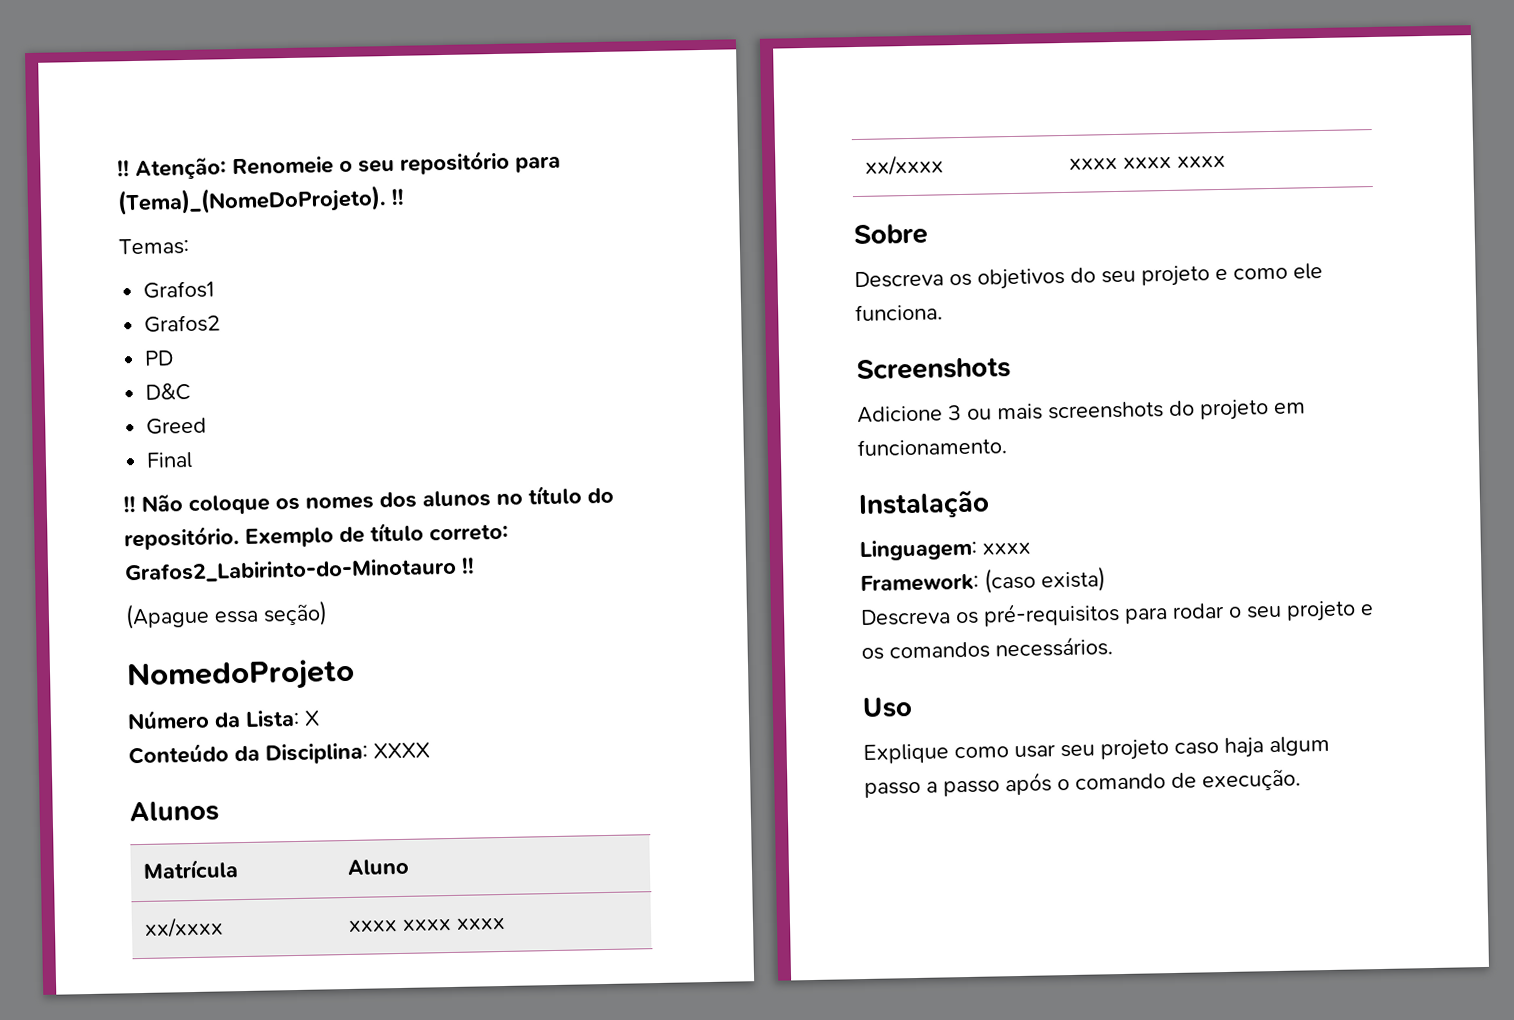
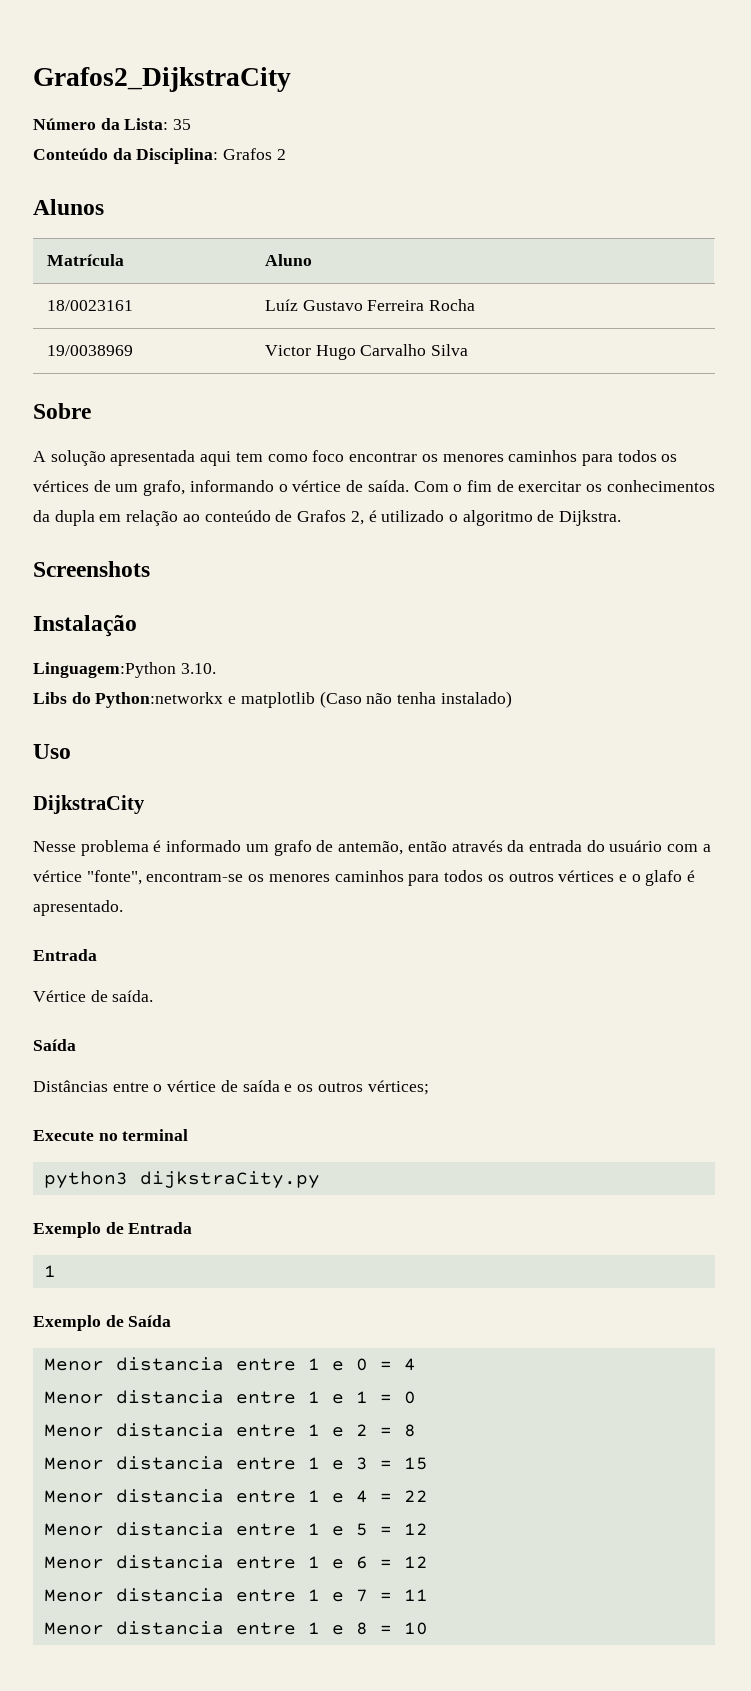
[117,150,561,180] [117,185,405,216] [118,237,189,256] [143,280,215,299] [144,314,222,333] [144,350,175,366] [145,382,192,401] [146,417,208,435] [146,451,194,469] [123,485,614,516] [124,522,509,551] [124,557,475,584] [125,600,328,630] [126,658,355,693] !! Atenção: Renomeie o seu repositório para (Tema)_(NomeDoProjeto). !! // Temas: // Grafos1 // Grafos2 // PD // D&C // Greed // Final // !! Não coloque os nomes dos alunos no título do repositório. Exemplo de título correto: Grafos2_Labirinto-do-Minotauro !! // (Apague essa seção) // NomedoProjeto -> [33,67,291,92] Grafos2_DijkstraCity
[304,710,320,726] X -> [173,119,192,130] 35
[373,742,430,759] XXXX -> [223,148,286,160] Grafos 2
[144,916,225,938] [348,917,507,932] [865,154,945,176] [1069,155,1227,170] [853,223,928,246] [854,263,1323,290] [855,303,943,322] [856,357,1011,381] [857,399,1306,424] [857,437,1007,457] [858,490,990,520] [859,538,1031,562] [860,566,1106,594] [860,600,1374,627] [861,636,1113,660] [862,697,913,718] [863,735,1330,764] [864,768,1301,798] xx/xxxx | xxxx xxxx xxxx // xx/xxxx | xxxx xxxx xxxx // Sobre // Descreva os objetivos do seu projeto e como ele funciona. // Screenshots // Adicione 3 ou mais screenshots do projeto em funcionamento. // Instalação // Linguagem: xxxx // Framework: (caso exista) // Descreva os pré-requisitos para rodar o seu projeto e os comandos necessários. // Uso // Explique como usar seu projeto caso haja algum passo a passo após o comando de execução. -> [46,300,133,311] [264,299,476,311] [46,345,133,356] [264,344,469,360] [33,403,91,419] [33,450,678,466] [33,480,715,496] [33,510,622,526] [33,561,150,577] [33,615,137,637] [33,662,216,678] [33,691,512,708] [33,744,71,759] [33,795,145,814] [33,840,711,856] [33,870,696,886] [33,900,123,916] [33,949,97,961] [33,990,154,1002] [33,1039,76,1051] [33,1080,429,1095] [33,1129,189,1141] [43,1171,320,1188] [33,1222,193,1238] [43,1265,56,1277] [33,1315,172,1331] [43,1357,416,1371] [43,1390,416,1404] [43,1423,416,1437] [43,1456,428,1470] [43,1489,428,1503] [43,1522,428,1536] [43,1555,428,1569] [43,1588,428,1602] [43,1621,428,1635] 18/0023161 | Luíz Gustavo Ferreira Rocha // 19/0038969 | Victor Hugo Carvalho Silva // Sobre // A solução apresentada aqui tem como foco encontrar os menores caminhos para todos os vértices de um grafo, informando o vértice de saída. Com o fim de exercitar os conhecimentos da dupla em relação ao conteúdo de Grafos 2, é utilizado o algoritmo de Dijkstra. // Screenshots // Instalação // Linguagem:Python 3.10. // Libs do Python:networkx e matplotlib (Caso não tenha instalado) // Uso // DijkstraCity // Nesse problema é informado um grafo de antemão, então através da entrada do usuário com a vértice "fonte", encontram-se os menores caminhos para todos os outros vértices e o glafo é apresentado. // Entrada // Vértice de saída. // Saída // Distâncias entre o vértice de saída e os outros vértices; // Execute no terminal // python3 dijkstraCity.py // Exemplo de Entrada // 1 // Exemplo de Saída // Menor distancia entre 1 e 0 = 4 // Menor distancia entre 1 e 1 = 0 // Menor distancia entre 1 e 2 = 8 // Menor distancia entre 1 e 3 = 15 // Menor distancia entre 1 e 4 = 22 // Menor distancia entre 1 e 5 = 12 // Menor distancia entre 1 e 6 = 12 // Menor distancia entre 1 e 7 = 11 // Menor distancia entre 1 e 8 = 10

